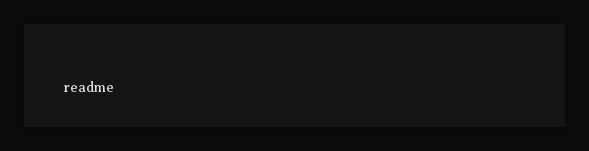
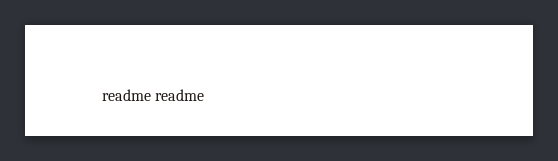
[64,81,114,92] readme -> [102,89,205,101] readme readme

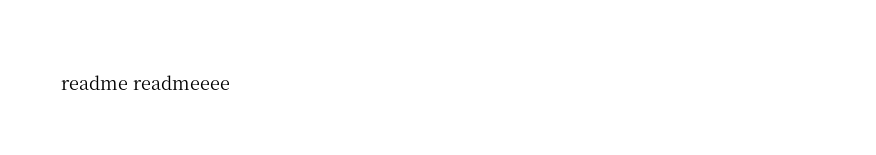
[102,89,205,101] readme readme -> [61,75,230,90] readme readmeeee

